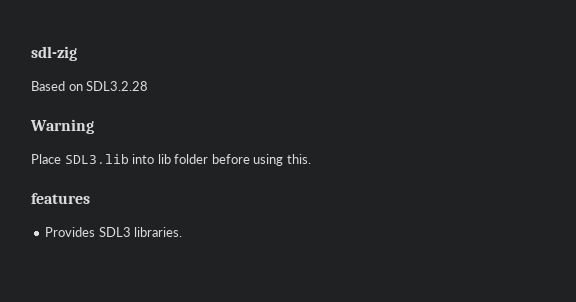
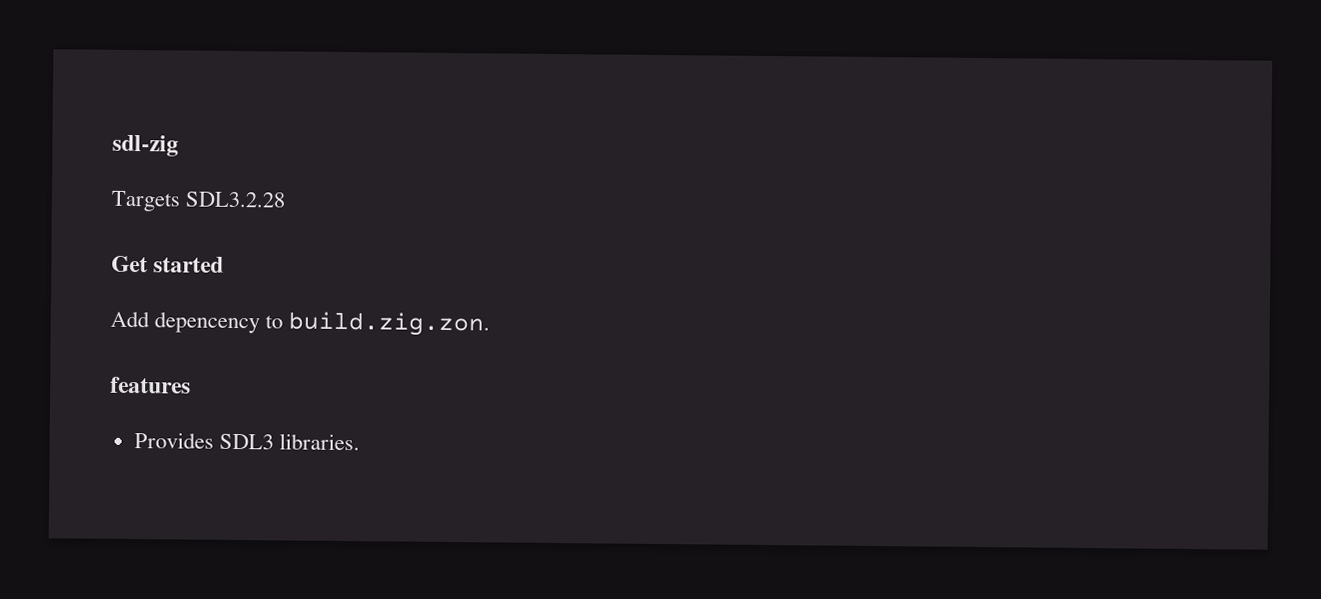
[31,81,83,91] Based on -> [111,190,180,212] Targets
[30,119,94,134] [31,154,311,166] Warning // Place SDL3.lib into lib folder before using this. -> [111,255,225,273] [110,310,491,337] Get started // Add depencency to build.zig.zon.

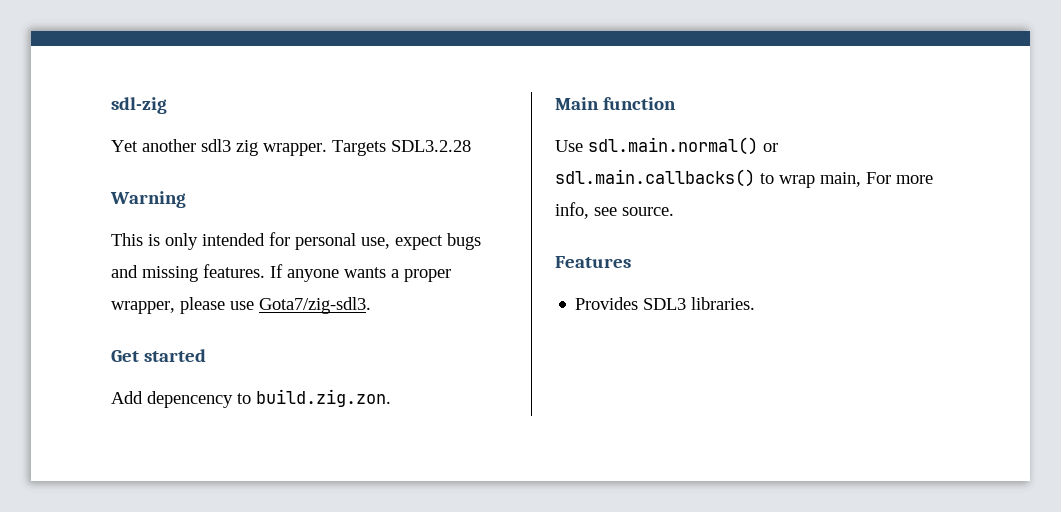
[111,190,286,212] Targets SDL3.2.28 -> [111,139,471,156] [110,191,186,208] [111,232,481,250] [111,264,451,282] [111,297,371,314] Yet another sdl3 zig wrapper. Targets SDL3.2.28 // Warning // This is only intended for personal use, expect bugs and missing features. If anyone wants a proper wrapper, please use Gota7/zig-sdl3.
[110,376,191,394] features -> [555,97,677,110] [555,137,778,155] [555,169,933,188] [555,202,674,219] [555,256,631,268] Main function // Use sdl.main.normal() or sdl.main.callbacks() to wrap main, For more info, see source. // Features

